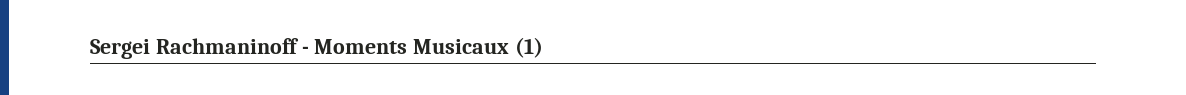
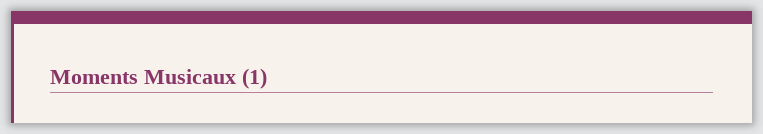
[90,38,309,59] Sergei Rachmaninoff - -> (50, 77) none

